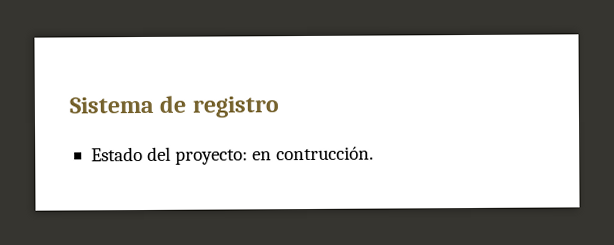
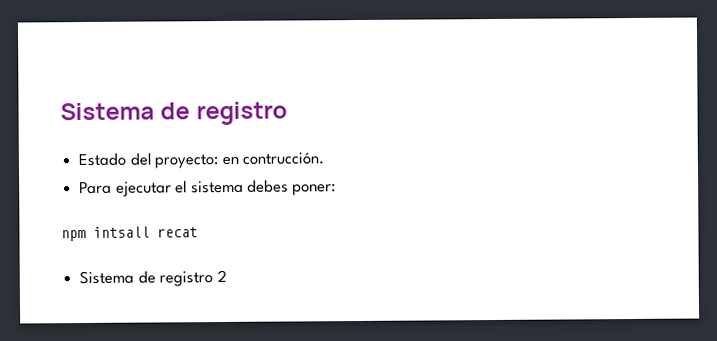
(375, 153) none -> [79,179,337,197] [61,226,198,242] [79,269,227,287] // Para ejecutar el sistema debes poner: // npm intsall recat // Sistema de registro 2

